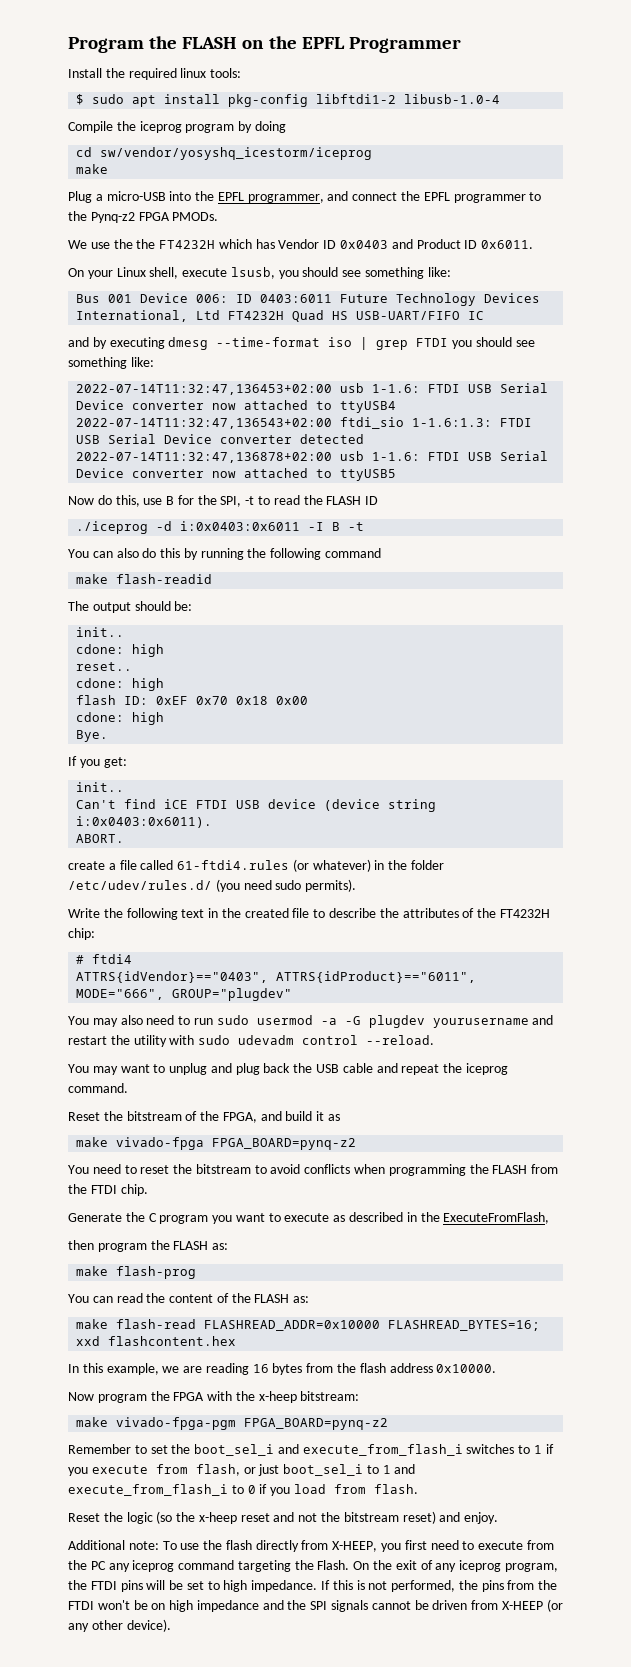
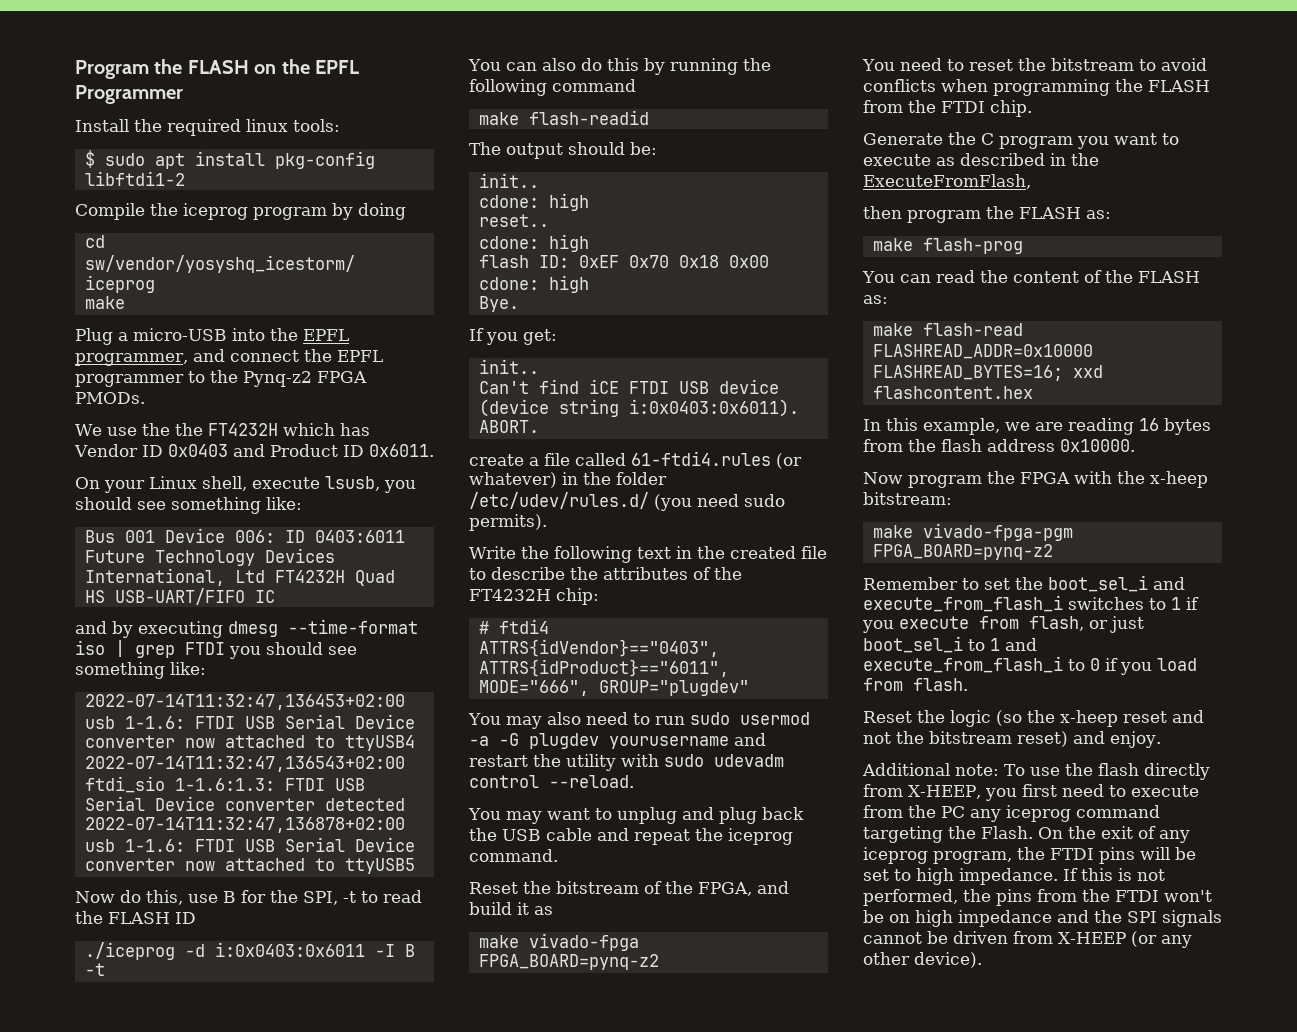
[404,94,501,104] libusb-1.0-4 -> (185, 178) none

